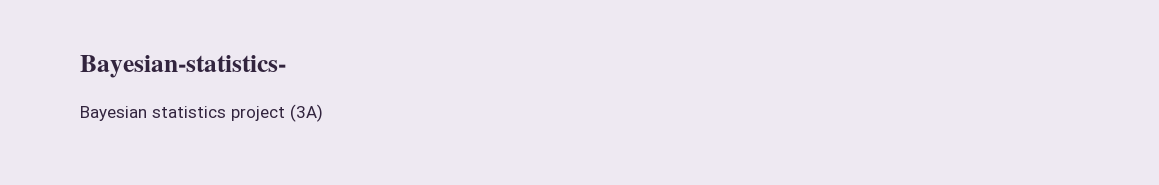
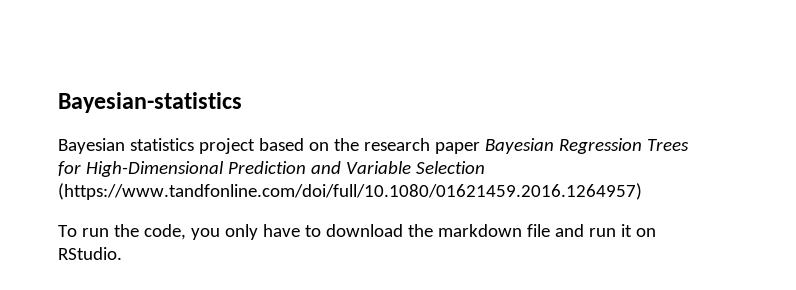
[80,55,286,78] Bayesian-statistics- -> [58,92,242,113] Bayesian-statistics
[290,104,323,122] (3A) -> [258,138,689,154] [58,161,485,177] [58,183,642,200] [58,224,656,240] [58,247,122,260] based on the research paper Bayesian Regression Trees for High-Dimensional Prediction and Variable Selection (https://www.tandfonline.com/doi/full/10.1080/01621459.2016.1264957) // To run the code, you only have to download the markdown file and run it on RStudio.

